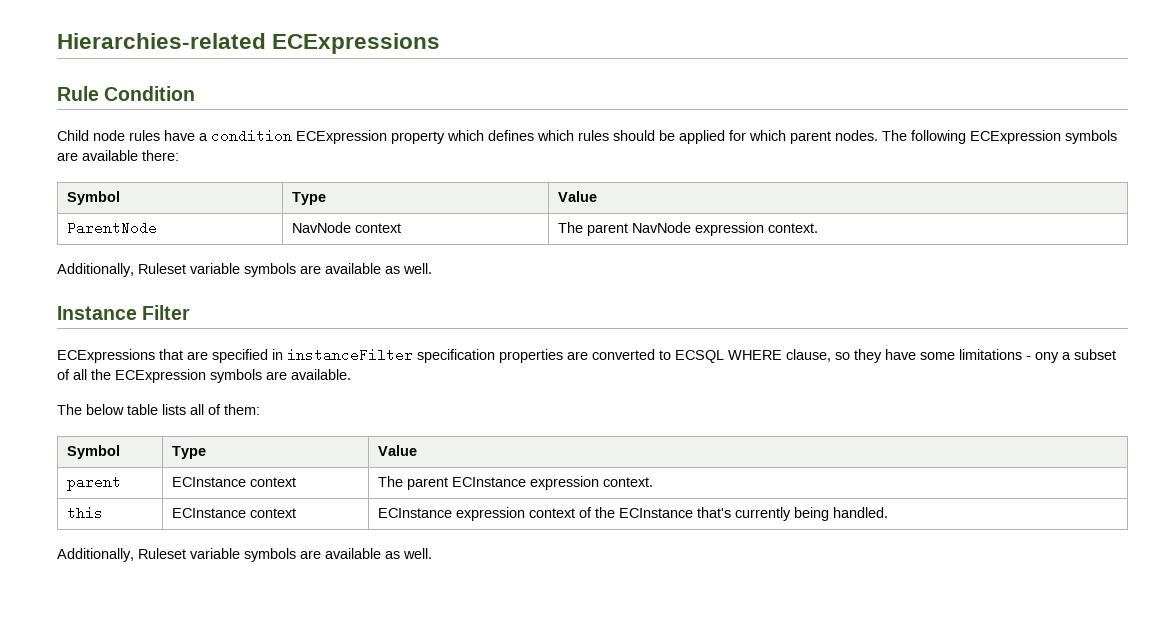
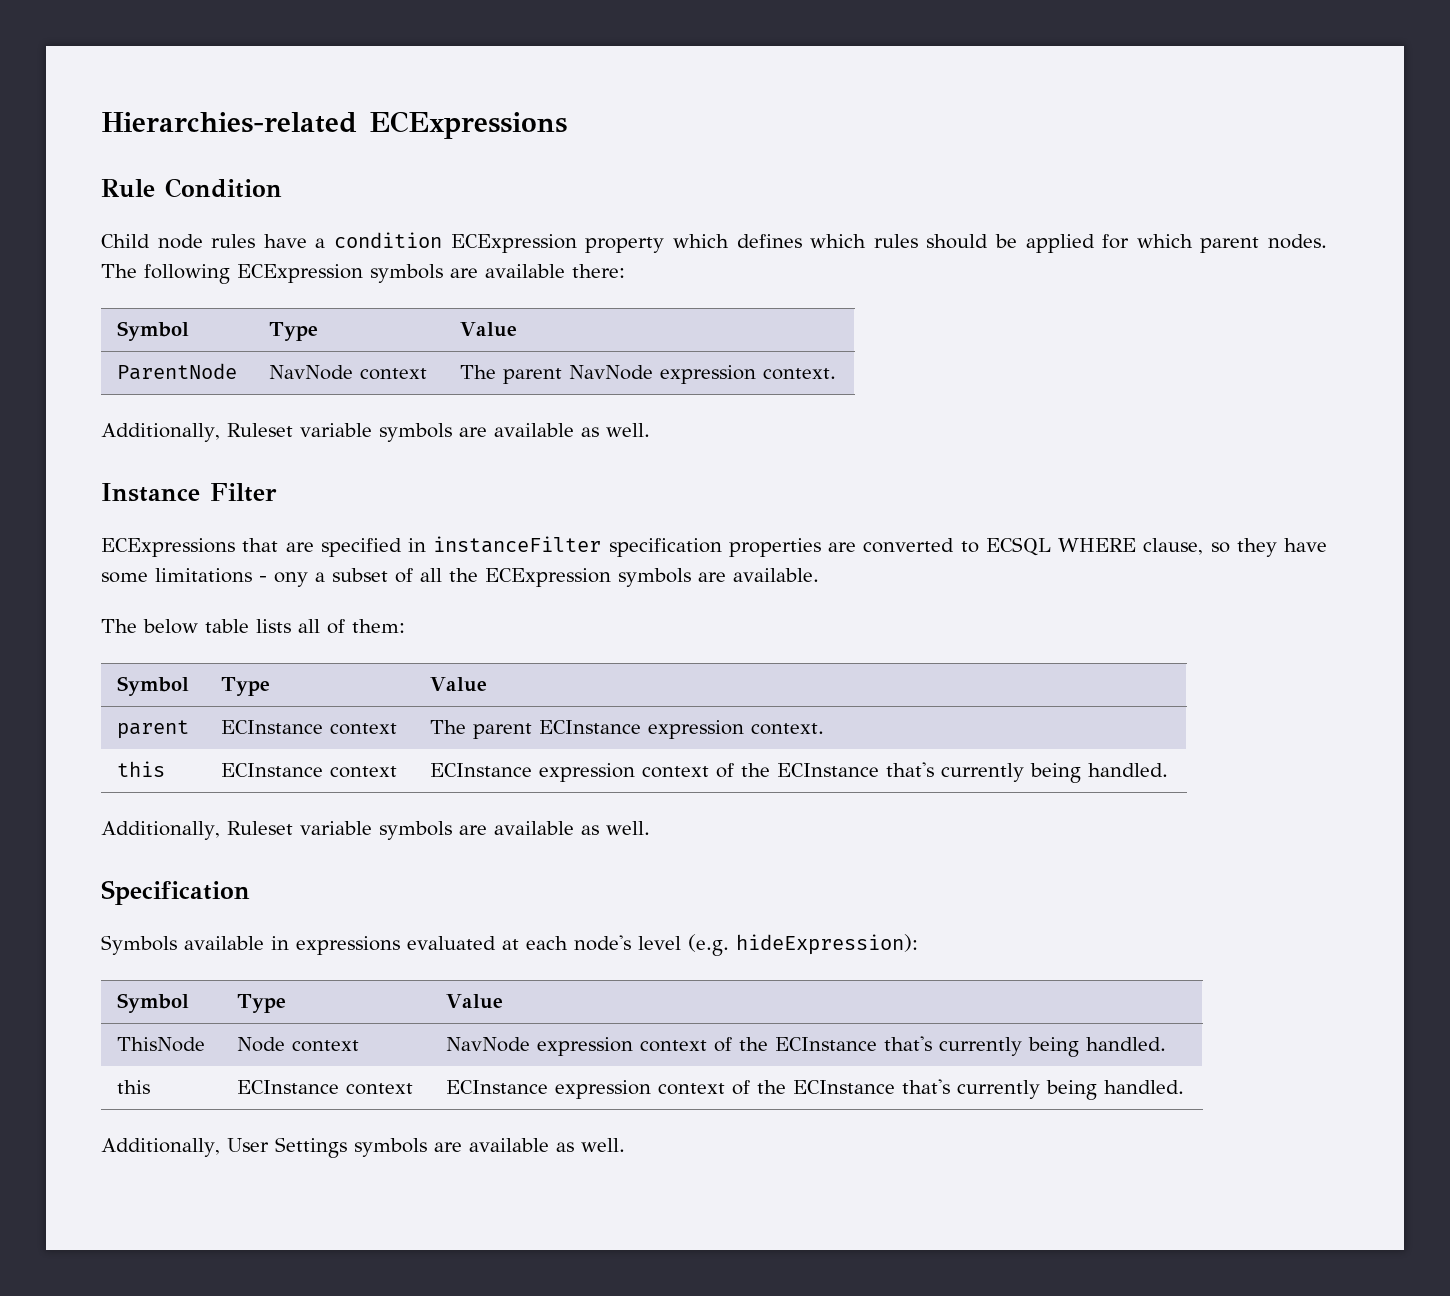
(432, 553) none -> [101,880,250,905] [101,934,918,956] [116,993,189,1013] [236,994,286,1013] [445,994,503,1009] [116,1037,205,1052] [236,1037,359,1052] [445,1036,1166,1057] [116,1080,150,1094] [236,1080,413,1095] [445,1079,1184,1100] [101,1137,625,1158] // Specification // Symbols available in expressions evaluated at each node's level (e.g. hideExpression): // Symbol | Type | Value // ThisNode | Node context | NavNode expression context of the ECInstance that's currently being handled. // this | ECInstance context | ECInstance expression context of the ECInstance that's currently being handled. // Additionally, User Settings symbols are available as well.

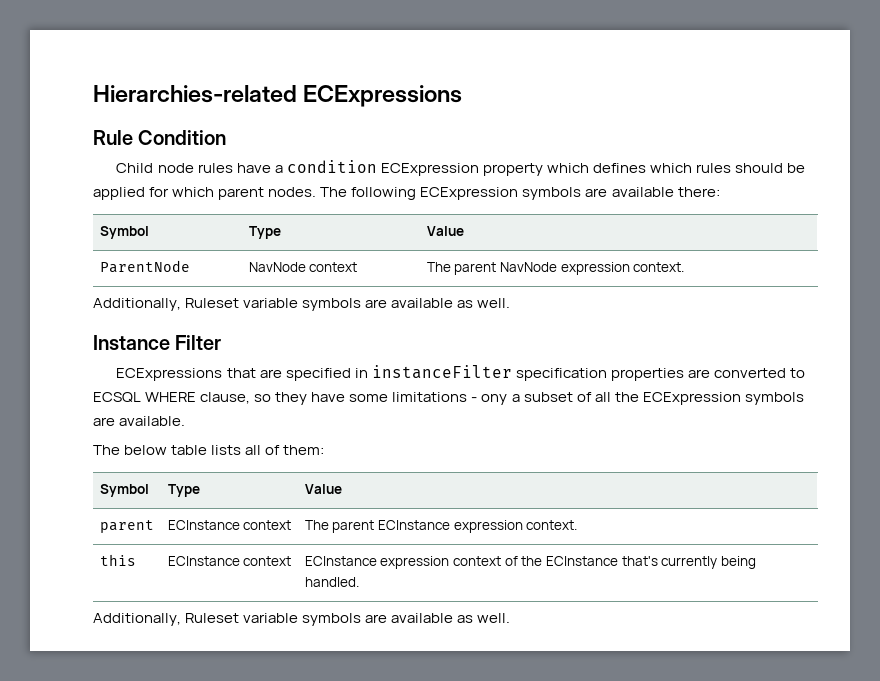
[101,880,250,905] [101,934,918,956] [116,993,189,1013] [236,994,286,1013] [445,994,503,1009] [116,1037,205,1052] [236,1037,359,1052] [445,1036,1166,1057] [116,1080,150,1094] [236,1080,413,1095] [445,1079,1184,1100] [101,1137,625,1158] // Specification // Symbols available in expressions evaluated at each node's level (e.g. hideExpression): // Symbol | Type | Value // ThisNode | Node context | NavNode expression context of the ECInstance that's currently being handled. // this | ECInstance context | ECInstance expression context of the ECInstance that's currently being handled. // Additionally, User Settings symbols are available as well. -> (511, 618) none

